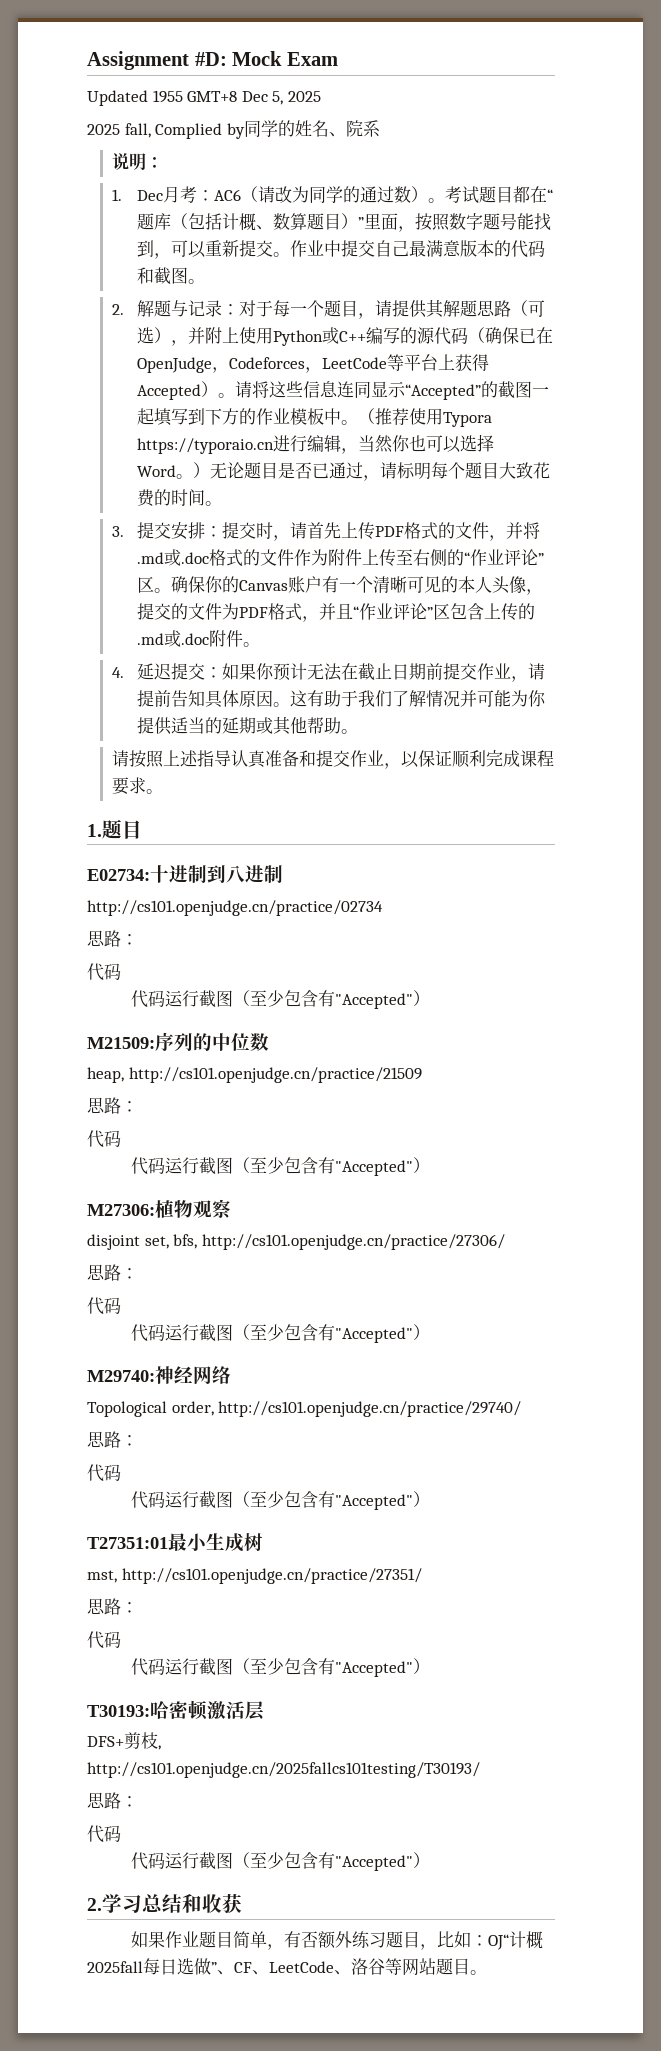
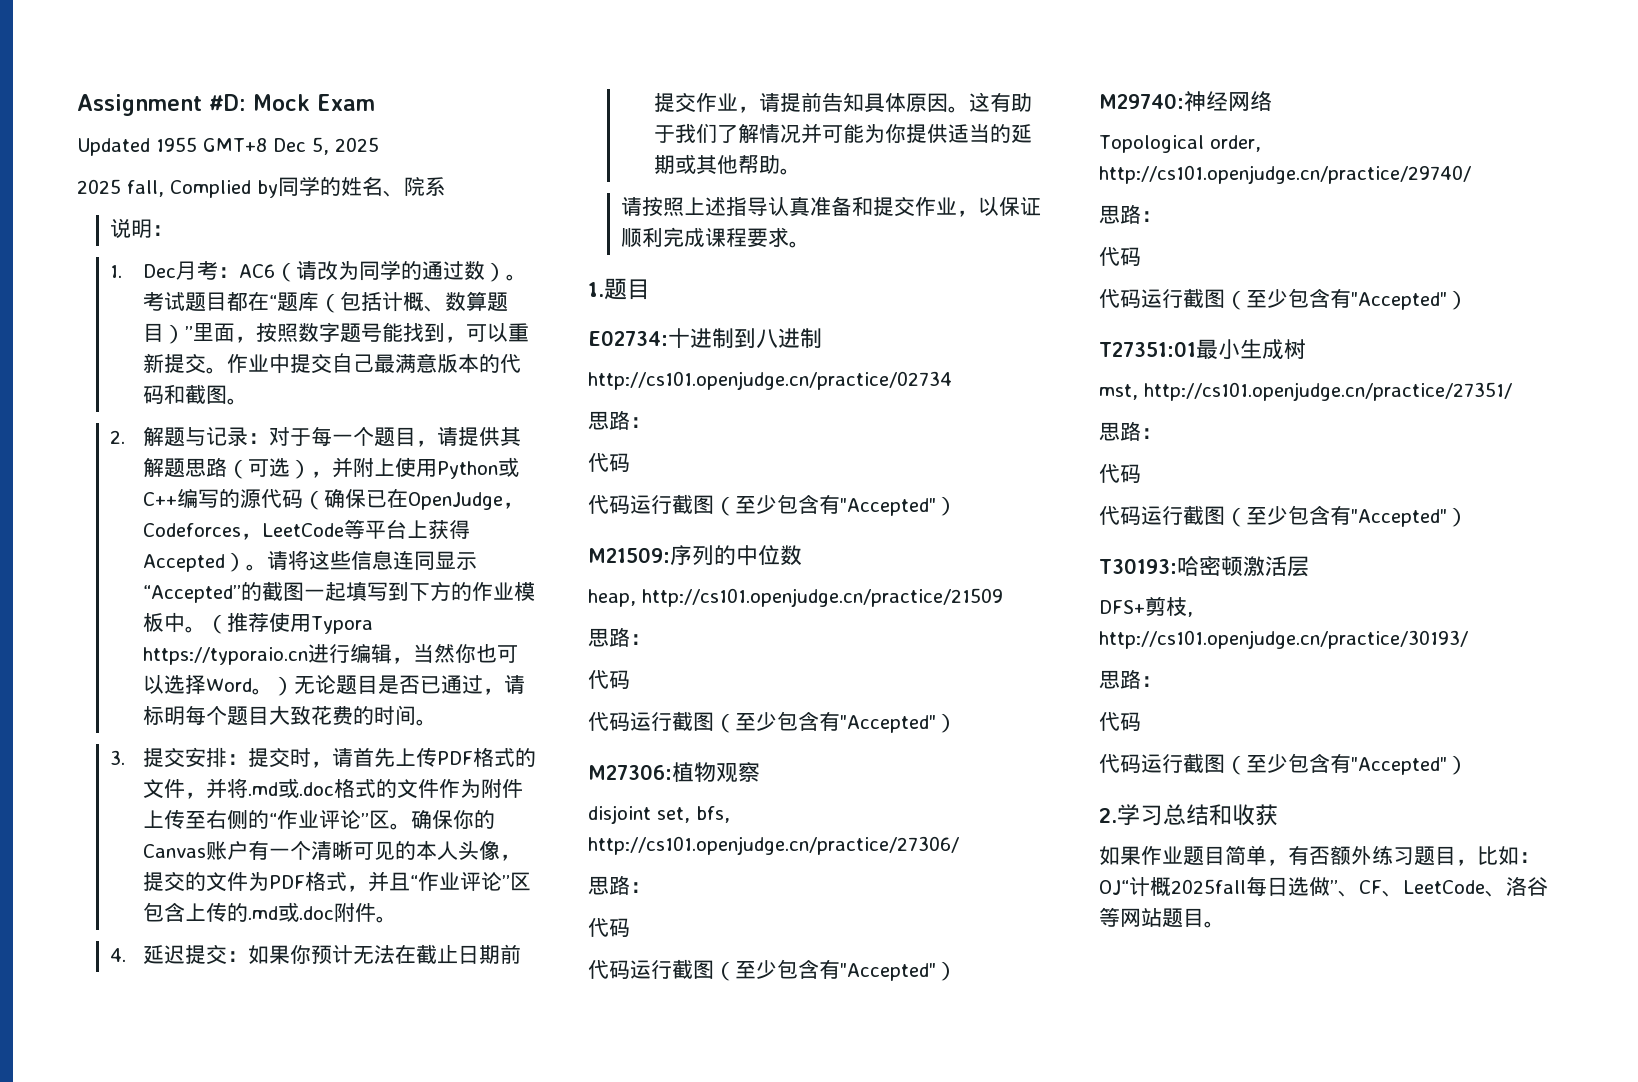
[87,1762,480,1778] http://cs101.openjudge.cn/2025fallcs101testing/T30193/ -> [1099,630,1468,649] http://cs101.openjudge.cn/practice/30193/

